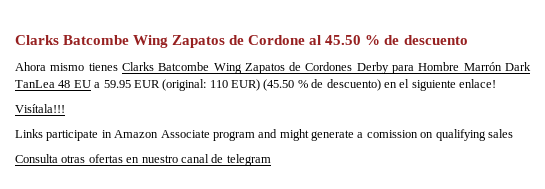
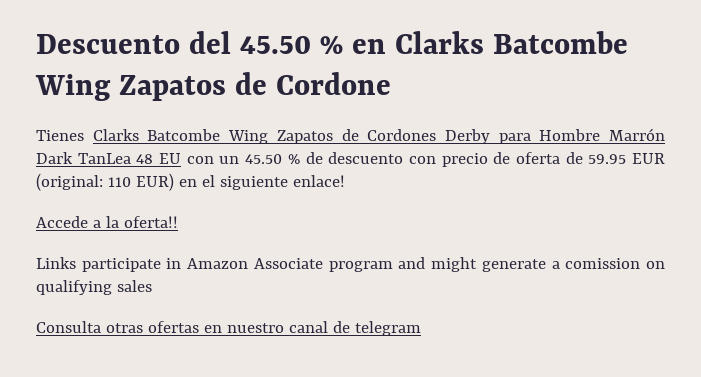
(15, 40) none -> [36,31,387,54] Descuento del 45.50 % en
[309,35,468,45] [15,62,118,71] al 45.50 % de descuento // Ahora mismo tienes -> [36,130,84,141] // Tienes
[94,82,101,88] a -> [186,152,583,167] con un 45.50 % de descuento con precio de oferta de
[263,79,381,91] (45.50 % de descuento) -> (174, 182) none
[15,104,65,113] Visítala!!! -> [36,216,178,228] Accede a la oferta!!

